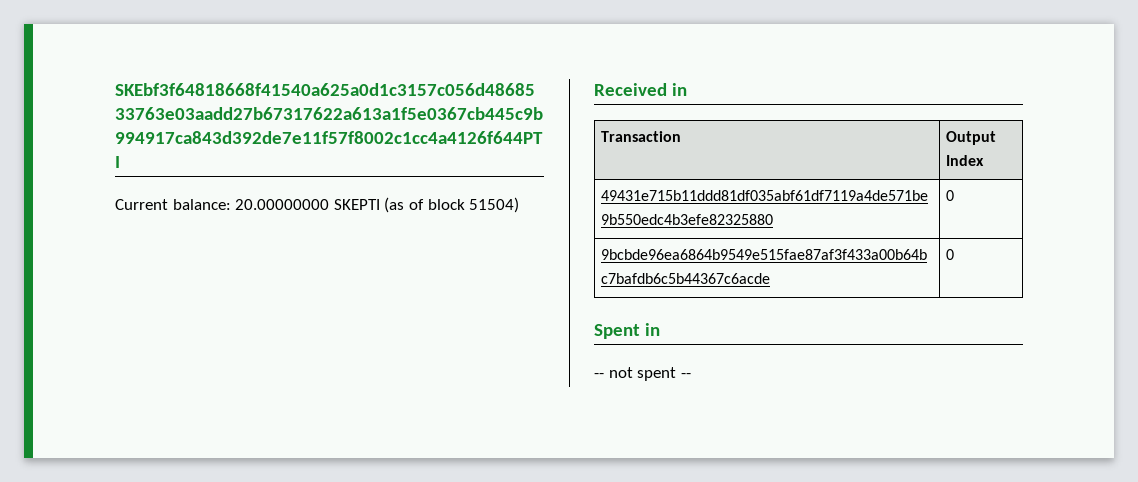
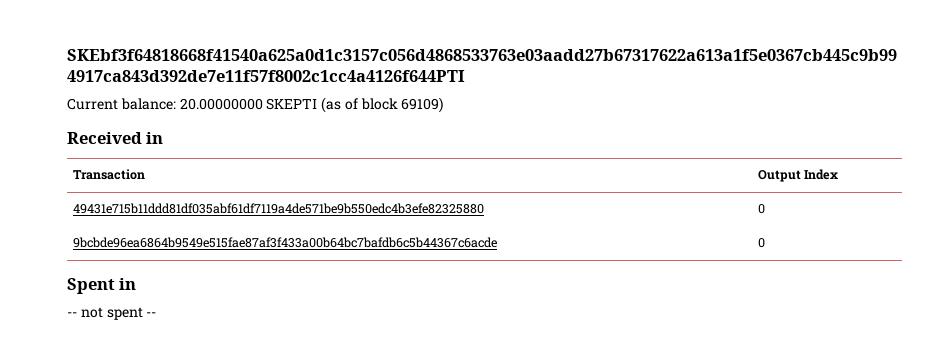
[469,197,520,213] 51504) -> [401,97,444,113] 69109)

